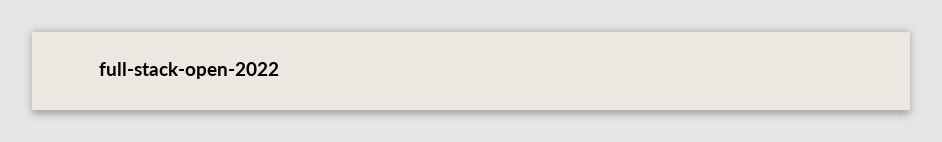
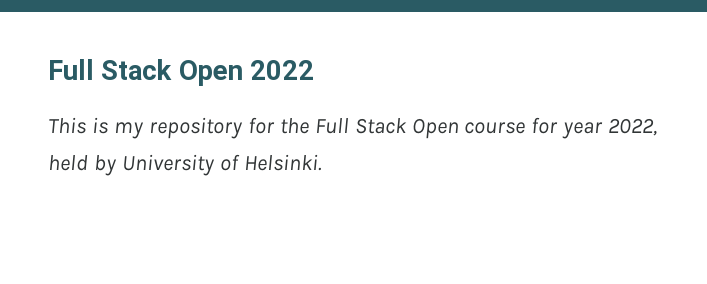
[99,62,279,79] full-stack-open-2022 -> [48,59,315,86] [48,117,658,139] [48,154,322,176] Full Stack Open 2022 // This is my repository for the Full Stack Open course for year 2022, held by University of Helsinki.

